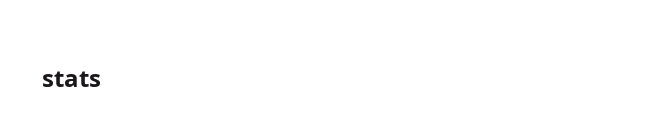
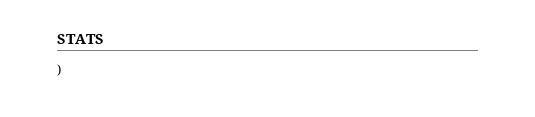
[42,71,101,87] stats -> [57,34,104,44] [57,64,61,76] STATS // )

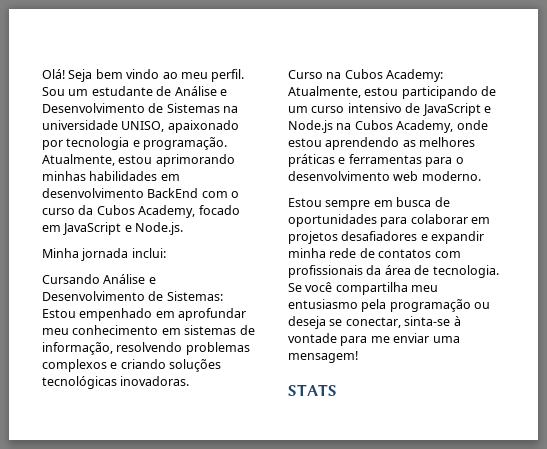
(57, 39) none -> [42,69,245,82] [42,86,227,96] [42,103,239,113] [42,120,239,133] [42,137,228,150] [42,154,235,167] [42,171,180,181] [42,188,240,198] [42,205,240,218] [42,222,184,235] [42,248,166,261] [42,274,156,284] [42,291,223,301] [42,308,247,321] [42,325,255,335] [42,342,250,355] [42,359,222,372] [42,376,190,389] [288,69,444,82] [288,86,497,99] [288,103,491,116] [288,120,488,133] [288,137,476,150] [288,154,464,167] [288,171,481,181] [288,197,450,210] [288,214,491,227] [288,231,485,244] [288,248,461,258] [288,265,499,278] [288,282,439,295] [288,299,491,312] [288,316,461,329] [288,333,460,346] [288,351,358,363] Olá! Seja bem vindo ao meu perfil. Sou um estudante de Análise e Desenvolvimento de Sistemas na universidade UNISO, apaixonado por tecnologia e programação. Atualmente, estou aprimorando minhas habilidades em desenvolvimento BackEnd com o curso da Cubos Academy, focado em JavaScript e Node.js. // Minha jornada inclui: // Cursando Análise e Desenvolvimento de Sistemas: Estou empenhado em aprofundar meu conhecimento em sistemas de informação, resolvendo problemas complexos e criando soluções tecnológicas inovadoras. // Curso na Cubos Academy: Atualmente, estou participando de um curso intensivo de JavaScript e Node.js na Cubos Academy, onde estou aprendendo as melhores práticas e ferramentas para o desenvolvimento web moderno. // Estou sempre em busca de oportunidades para colaborar em projetos desafiadores e expandir minha rede de contatos com profissionais da área de tecnologia. Se você compartilha meu entusiasmo pela programação ou deseja se conectar, sinta-se à vontade para me enviar uma mensagem! //
[57,64,61,76] // ) -> (337, 390) none

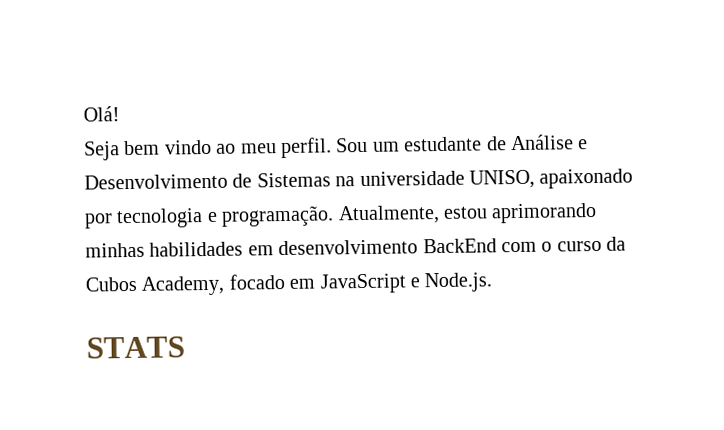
(65, 74) none -> (120, 114) //
[42,248,166,261] [42,274,156,284] [42,291,223,301] [42,308,247,321] [42,325,255,335] [42,342,250,355] [42,359,222,372] [42,376,190,389] [288,69,444,82] [288,86,497,99] [288,103,491,116] [288,120,488,133] [288,137,476,150] [288,154,464,167] [288,171,481,181] [288,197,450,210] [288,214,491,227] [288,231,485,244] [288,248,461,258] [288,265,499,278] [288,282,439,295] [288,299,491,312] [288,316,461,329] [288,333,460,346] [288,351,358,363] // Minha jornada inclui: // Cursando Análise e Desenvolvimento de Sistemas: Estou empenhado em aprofundar meu conhecimento em sistemas de informação, resolvendo problemas complexos e criando soluções tecnológicas inovadoras. // Curso na Cubos Academy: Atualmente, estou participando de um curso intensivo de JavaScript e Node.js na Cubos Academy, onde estou aprendendo as melhores práticas e ferramentas para o desenvolvimento web moderno. // Estou sempre em busca de oportunidades para colaborar em projetos desafiadores e expandir minha rede de contatos com profissionais da área de tecnologia. Se você compartilha meu entusiasmo pela programação ou deseja se conectar, sinta-se à vontade para me enviar uma mensagem! -> (493, 282) none

